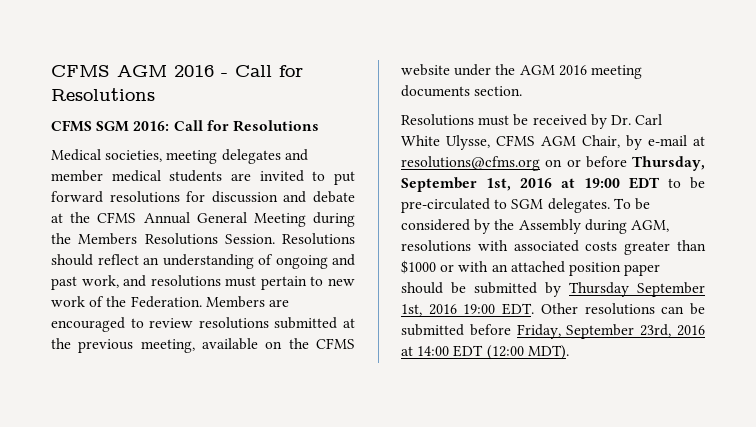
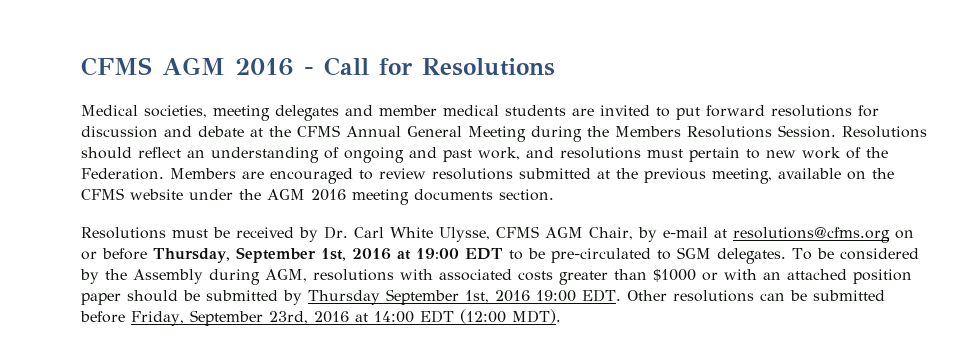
[51,120,319,132] // CFMS SGM 2016: Call for Resolutions -> (555, 67) none

